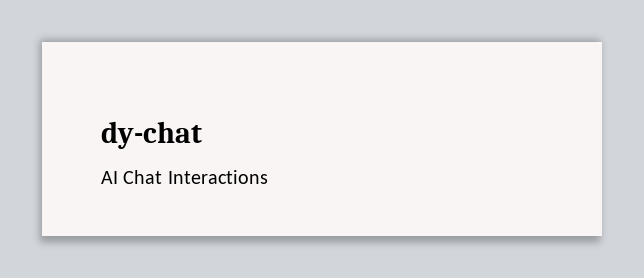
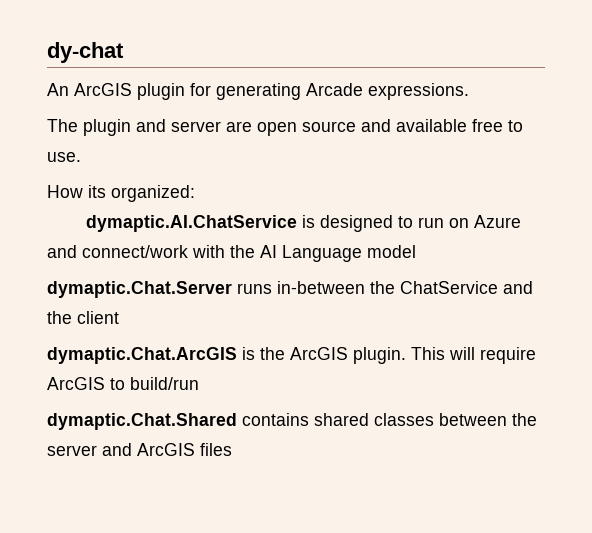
[101,170,268,184] AI Chat Interactions -> [47,83,469,100] [47,119,523,136] [47,152,81,162] [47,185,195,202] [86,215,522,232] [47,245,416,262] [47,281,533,298] [47,311,119,324] [47,347,536,364] [47,377,199,390] [47,413,537,430] [47,443,232,456] An ArcGIS plugin for generating Arcade expressions. // The plugin and server are open source and available free to use. // How its organized: // dymaptic.AI.ChatService is designed to run on Azure and connect/work with the AI Language model // dymaptic.Chat.Server runs in-between the ChatService and the client // dymaptic.Chat.ArcGIS is the ArcGIS plugin. This will require ArcGIS to build/run // dymaptic.Chat.Shared contains shared classes between the server and ArcGIS files

